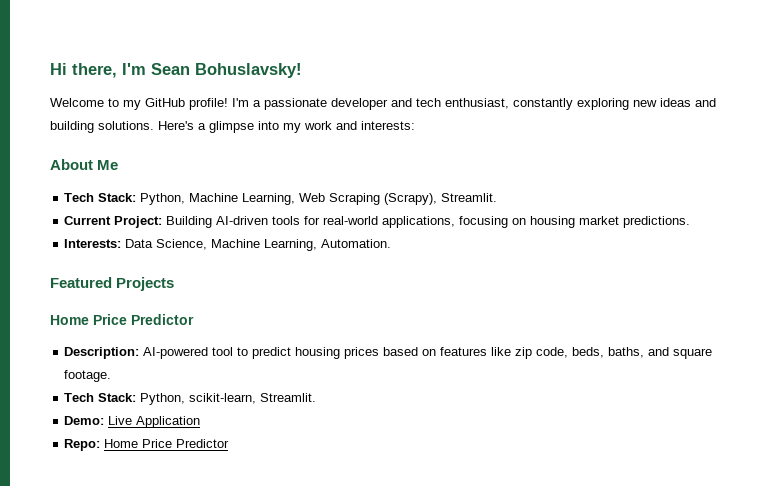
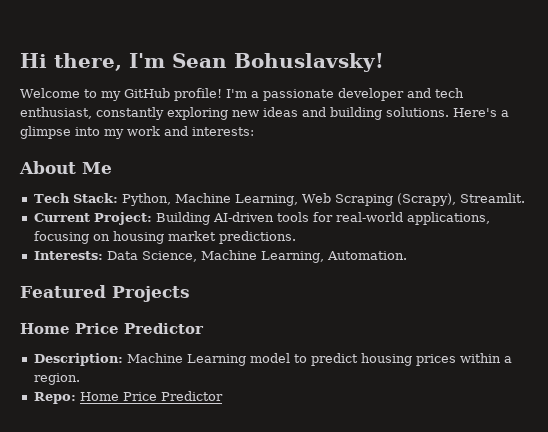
[143,347,234,359] AI-powered tool -> [126,353,290,366] Machine Learning model
[383,347,713,359] [64,370,112,382] [64,393,317,405] [64,416,201,428] based on features like zip code, beds, baths, and square footage. // Tech Stack: Python, scikit-learn, Streamlit. // Demo: Live Application -> [459,353,512,363] [33,373,80,385] within a region.

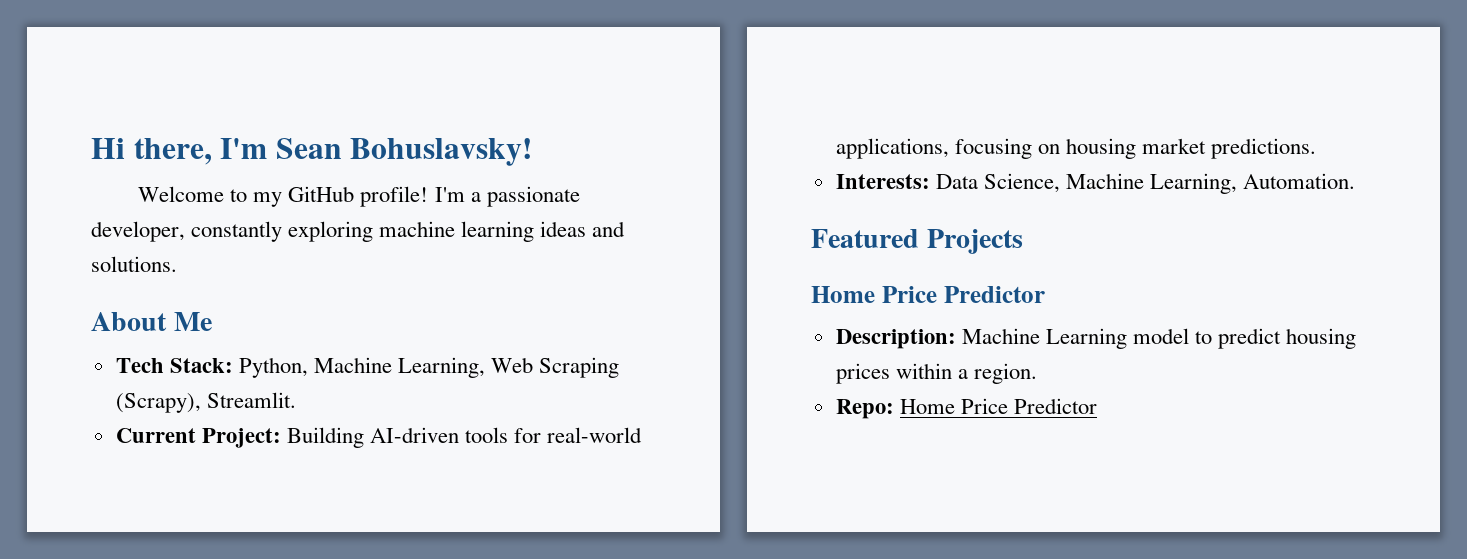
[337,88,464,101] [20,107,259,120] developer and tech enthusiast, constantly exploring new -> [91,221,535,242] developer, constantly exploring machine learning
[330,107,382,120] building -> (626, 229) none
[453,108,509,117] [20,126,254,139] Here's a glimpse into my work and interests: -> (177, 264) none

